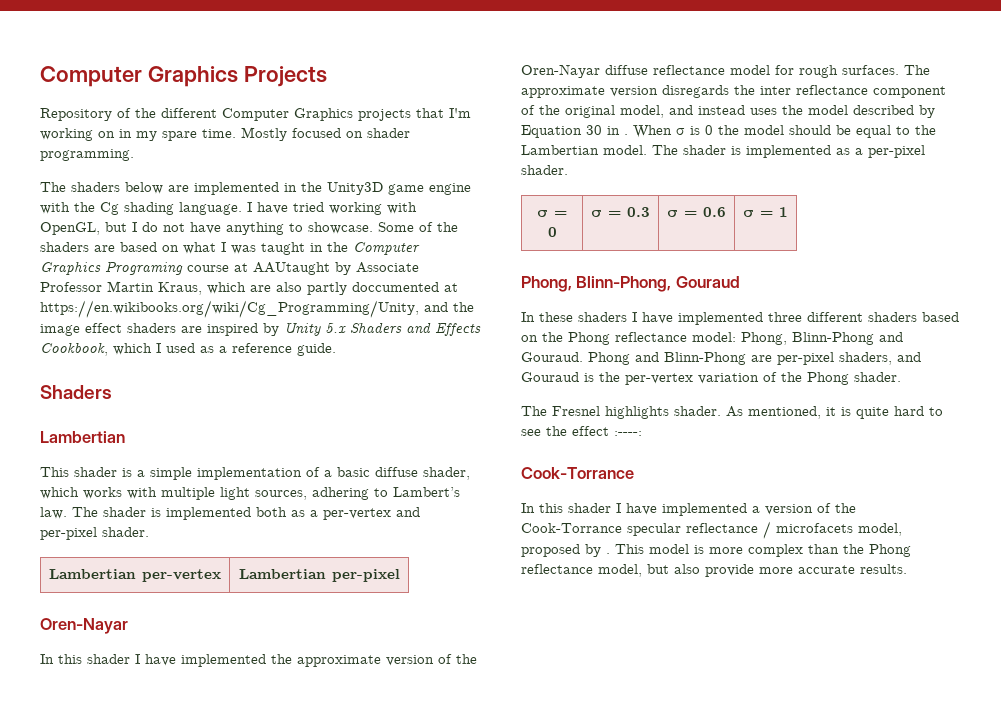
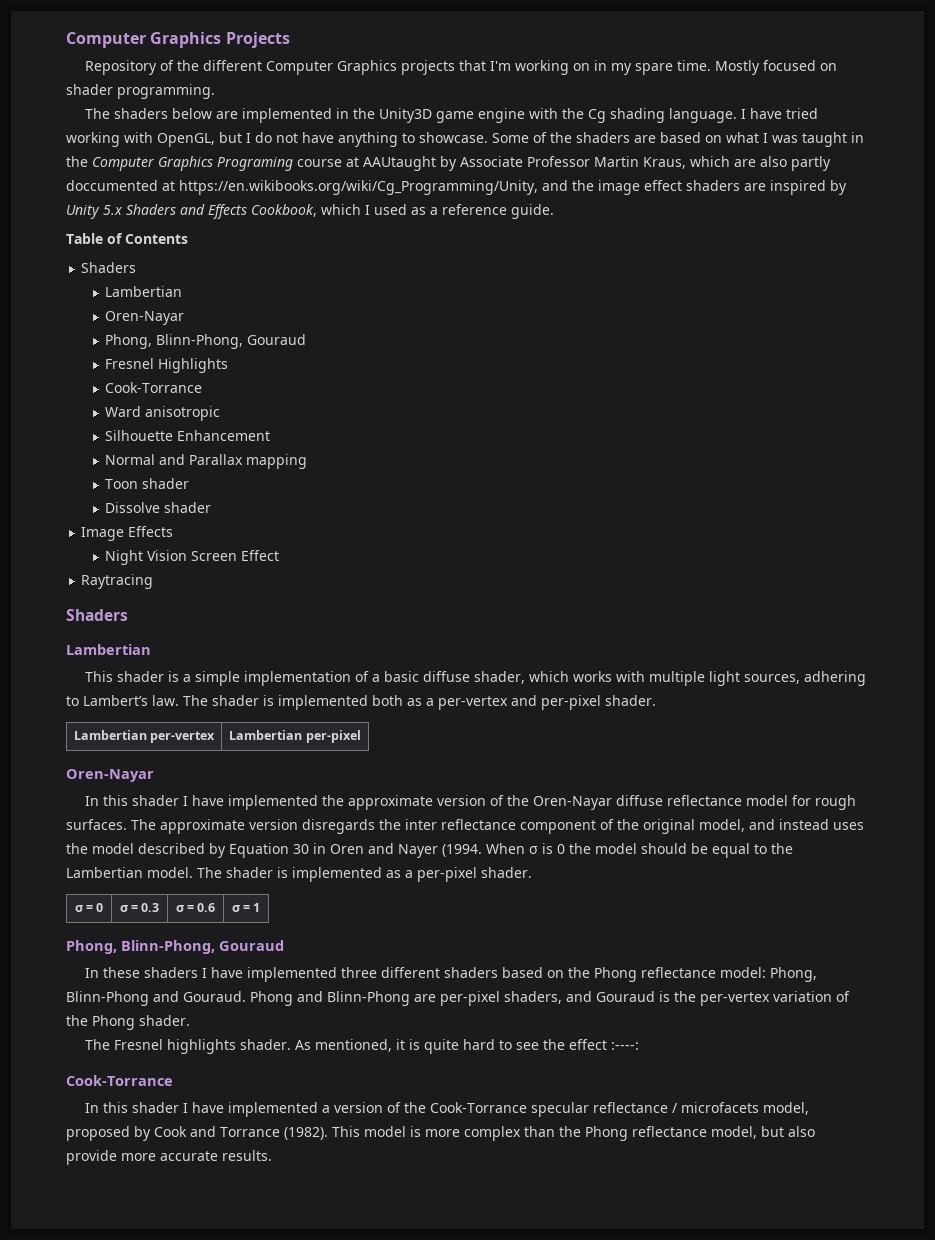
(336, 349) none -> [66,233,188,244] [81,262,137,273] [105,286,183,297] [105,311,185,325] [105,334,307,349] [105,358,229,373] [105,382,203,393] [105,406,221,421] [105,430,271,441] [105,454,308,469] [105,478,190,489] [105,502,212,513] [81,526,174,541] [105,550,280,565] [81,574,154,589] // Table of Contents // Shaders // Lambertian // Oren-Nayar // Phong, Blinn-Phong, Gouraud // Fresnel Highlights // Cook-Torrance // Ward anisotropic // Silhouette Enhancement // Normal and Parallax mapping // Toon shader // Dissolve shader // Image Effects // Night Vision Screen Effect // Raytracing
[624,134,628,135] . -> [330,843,482,858] Oren and Nayer (1994.
[606,553,610,554] . -> [154,1126,328,1140] Cook and Torrance (1982).

